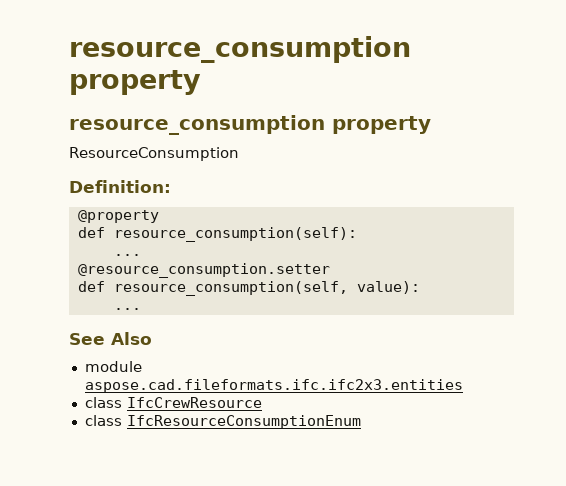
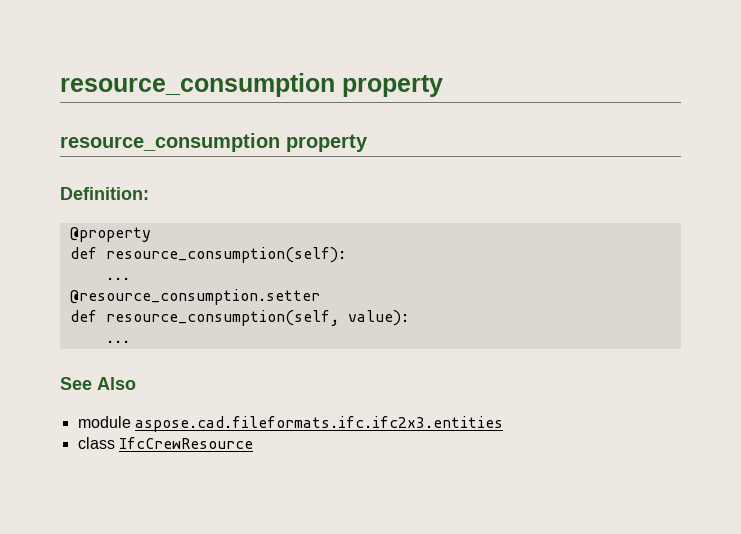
[69,147,239,161] // ResourceConsumption -> (368, 143) none
[84,415,361,429] // class IfcResourceConsumptionEnum -> (253, 443) none

